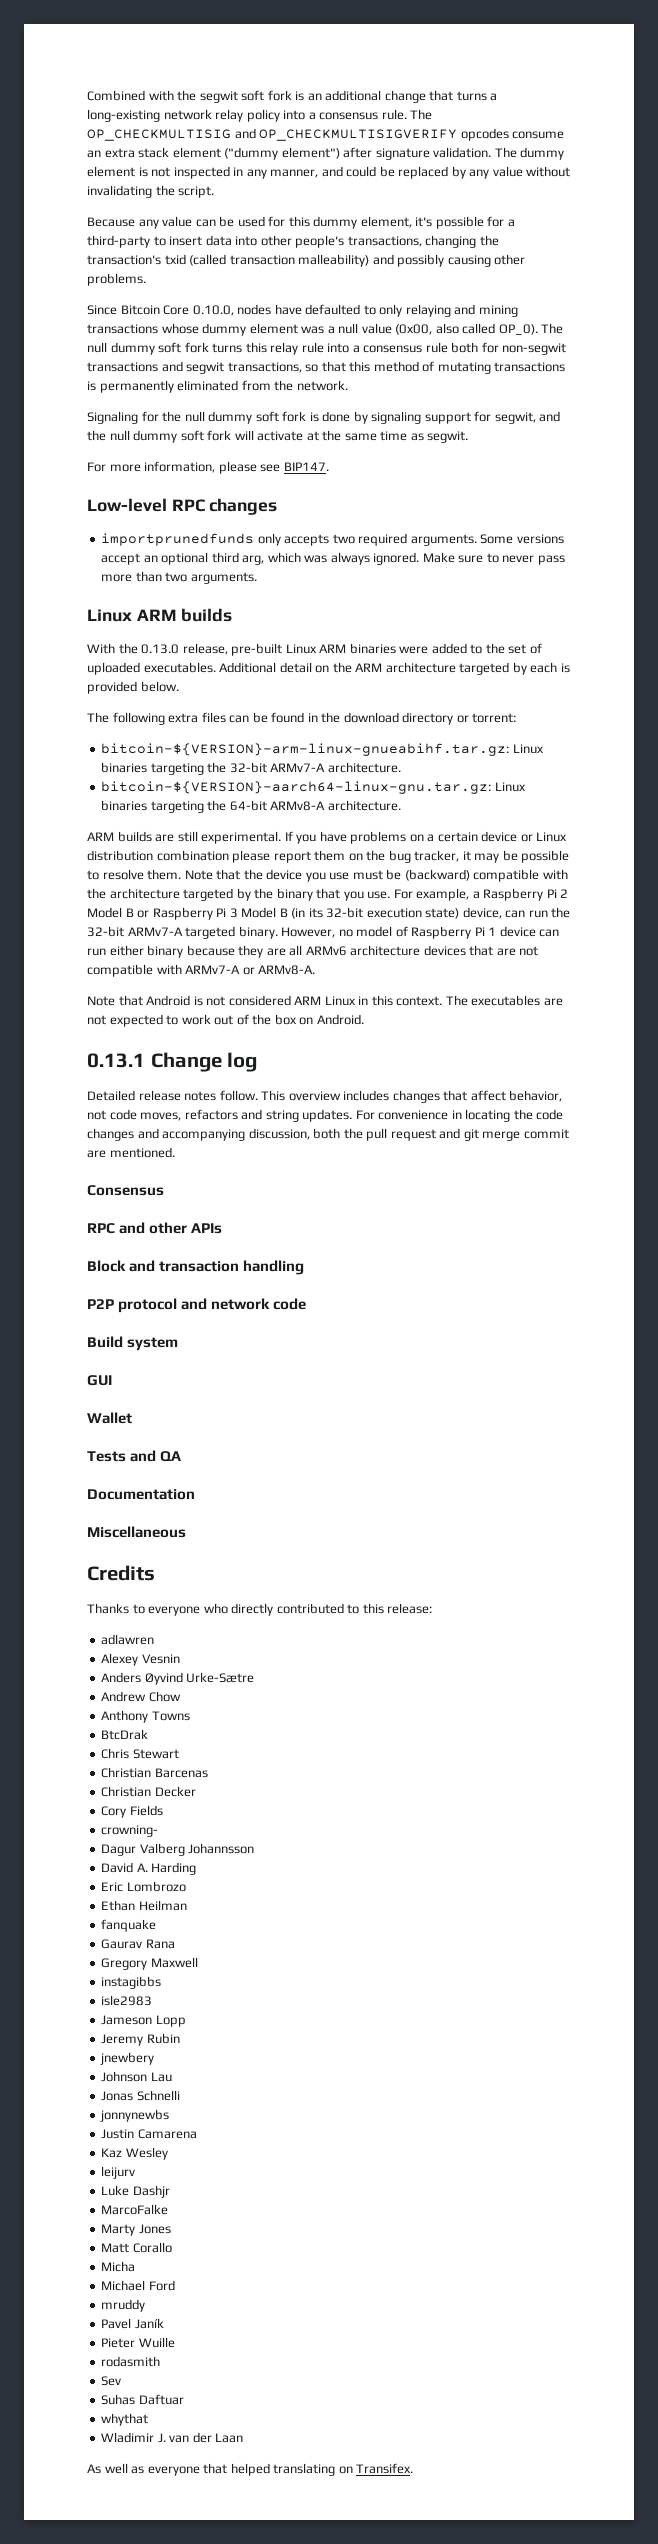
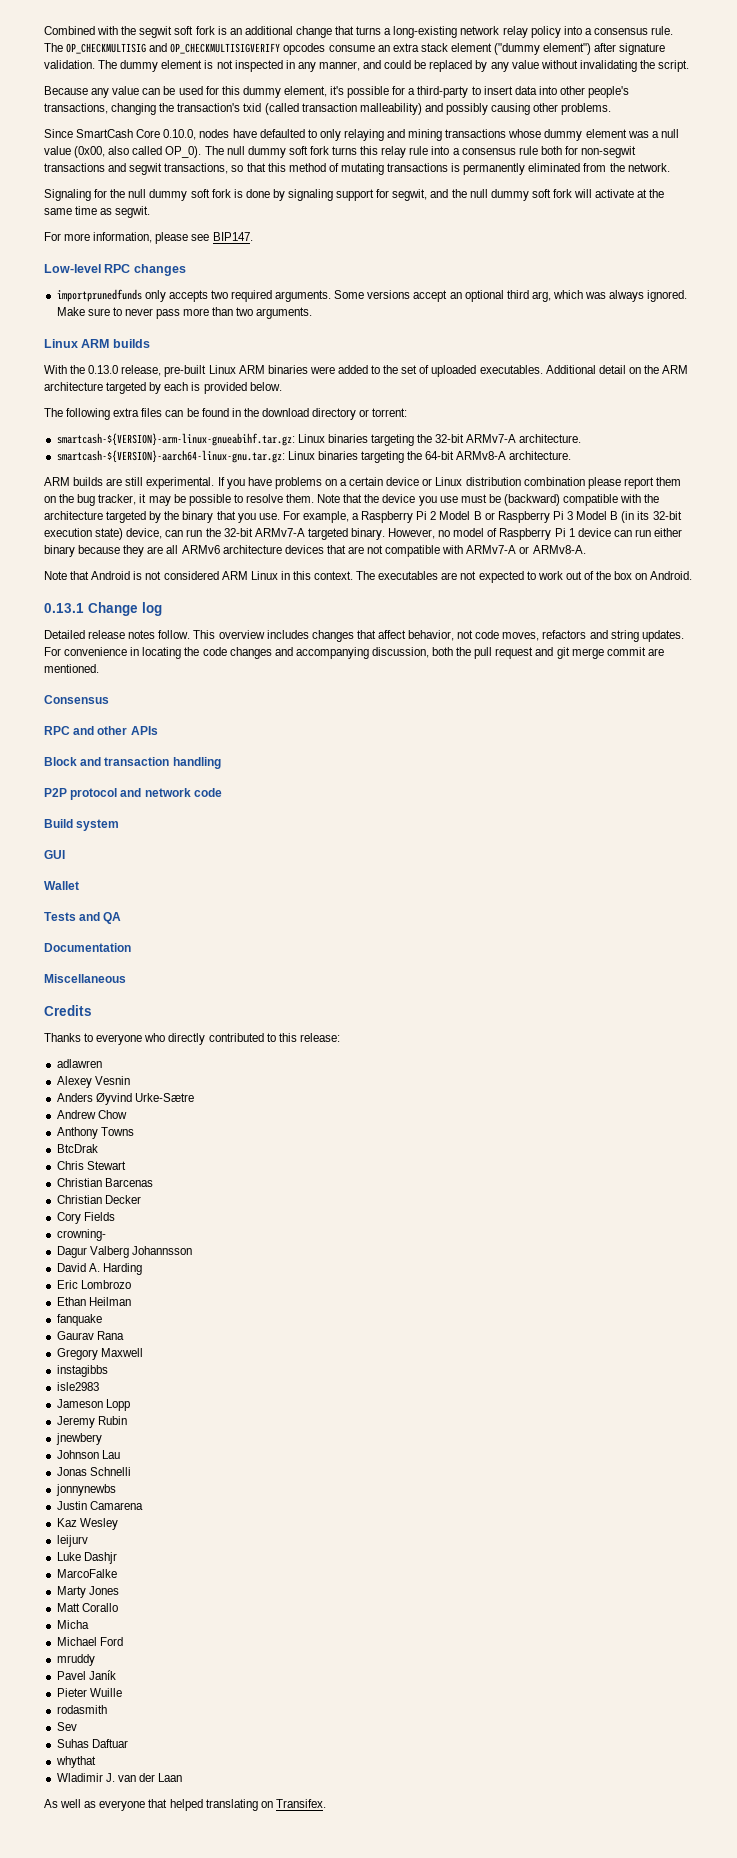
[120,305,160,315] Bitcoin -> [76,129,134,138] SmartCash
[101,743,510,756] bitcoin-${VERSION}-arm-linux-gnueabihf.tar.gz: -> [56,433,295,446] smartcash-${VERSION}-arm-linux-gnueabihf.tar.gz:
[101,781,492,794] bitcoin-${VERSION}-aarch64-linux-gnu.tar.gz: -> [56,450,285,463] smartcash-${VERSION}-aarch64-linux-gnu.tar.gz:

